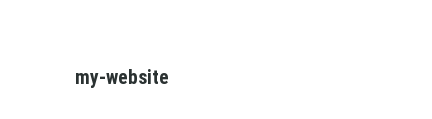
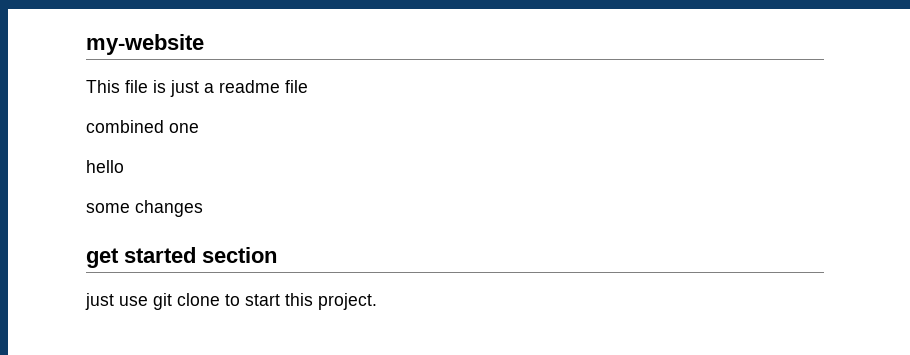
(169, 78) none -> [86,80,308,97] [86,120,199,133] [86,160,124,173] [86,200,203,217] [86,247,277,268] [85,293,377,310] // This file is just a readme file // combined one // hello // some changes // get started section // just use git clone to start this project.

